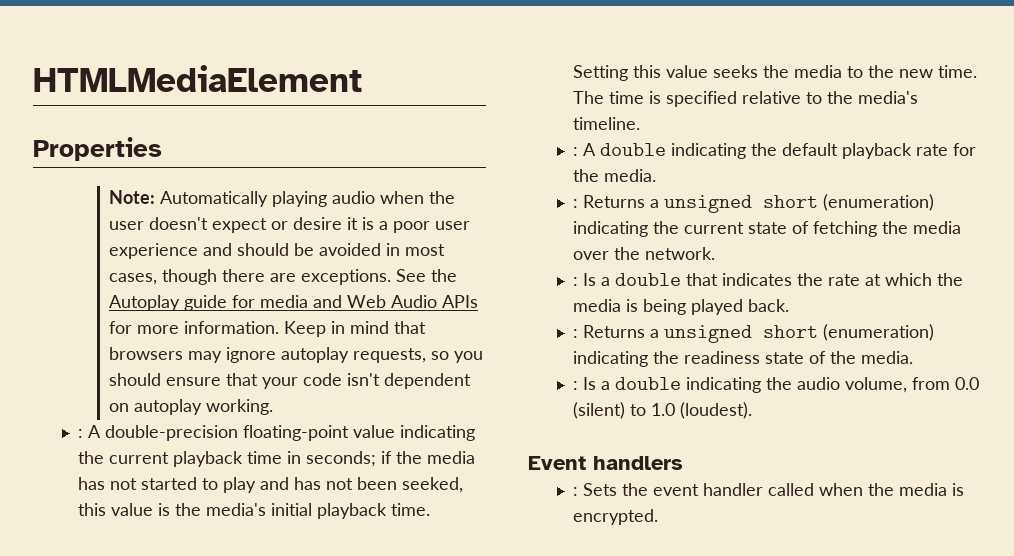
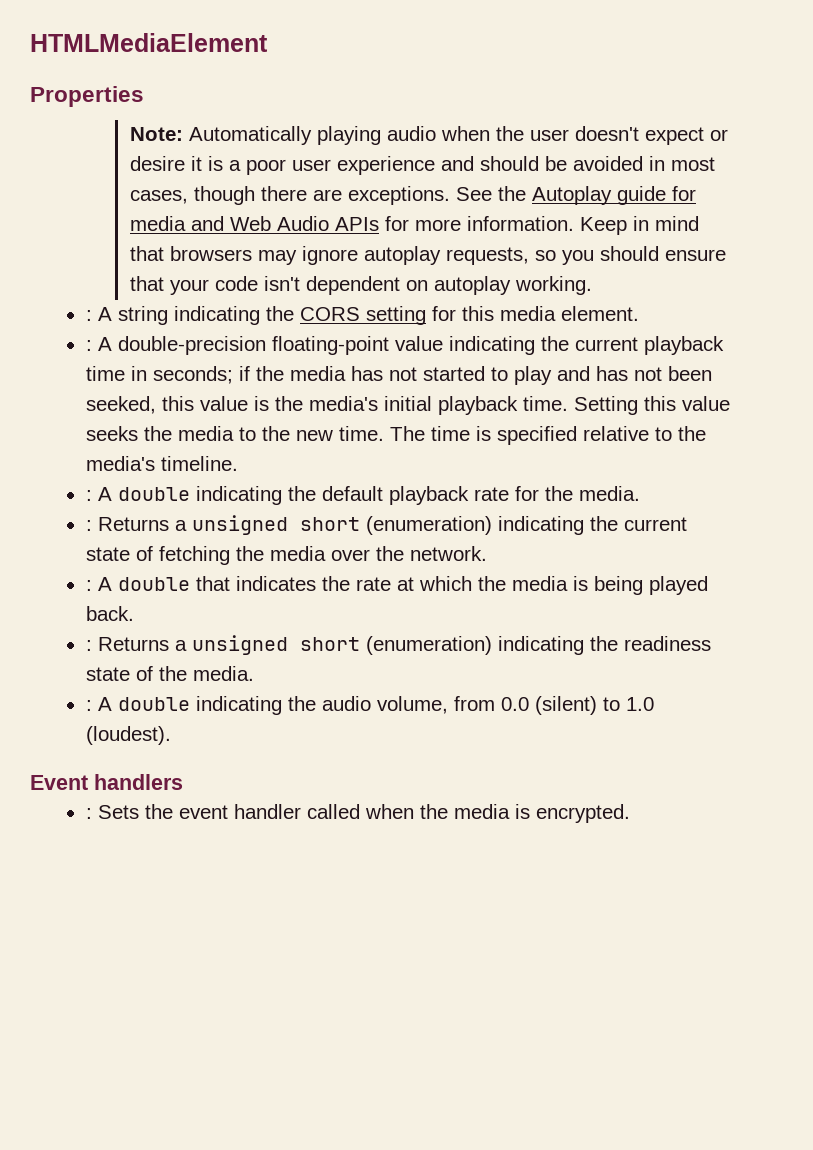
(274, 407) none -> [85,306,639,325] // : A string indicating the CORS setting for this media element.
[583,273,611,286] Is a -> [97,577,112,591] A
[583,377,611,390] Is a -> [97,697,112,711] A

